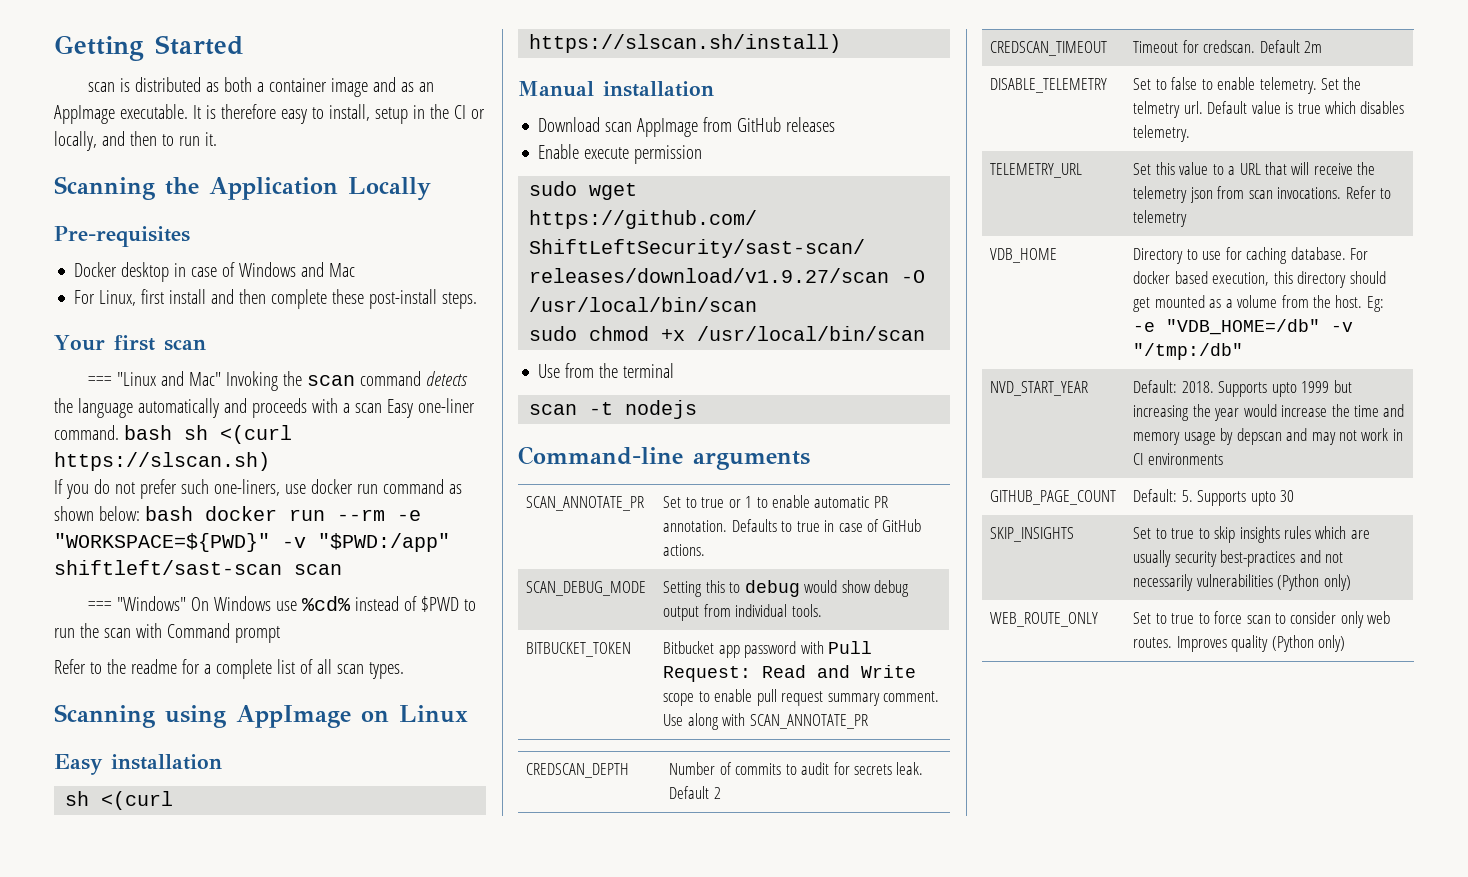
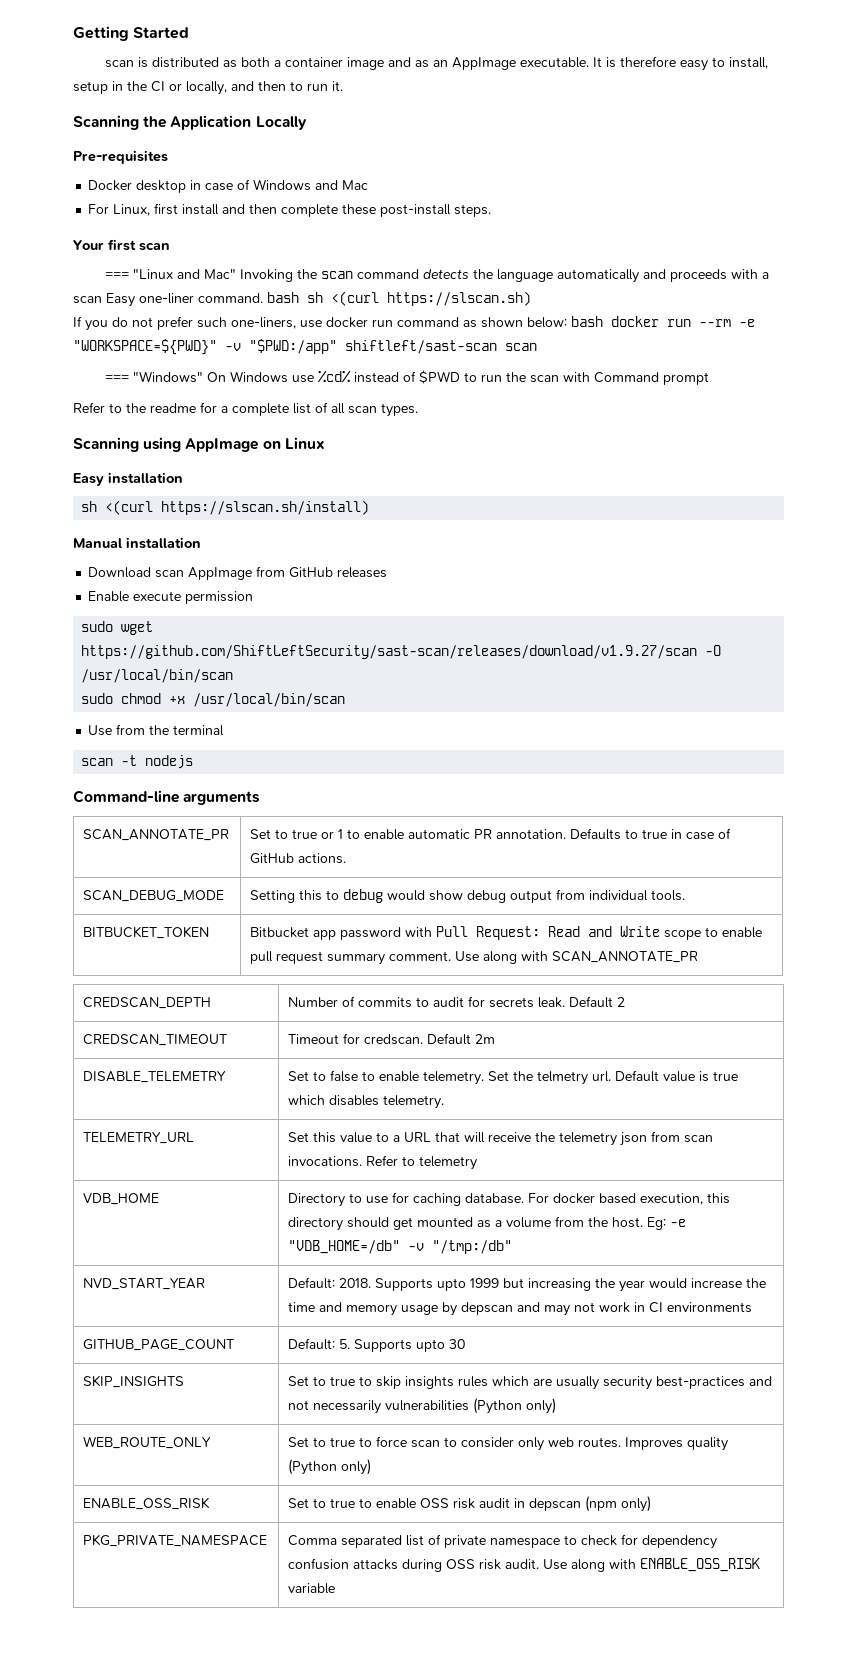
(1346, 643) none -> [83,1497,211,1510] [288,1496,652,1512] [83,1534,268,1547] [288,1534,718,1549] [288,1558,761,1572] [288,1583,336,1594] // ENABLE_OSS_RISK | Set to true to enable OSS risk audit in depscan (npm only) // PKG_PRIVATE_NAMESPACE | Comma separated list of private namespace to check for dependency confusion attacks during OSS risk audit. Use along with ENABLE_OSS_RISK variable

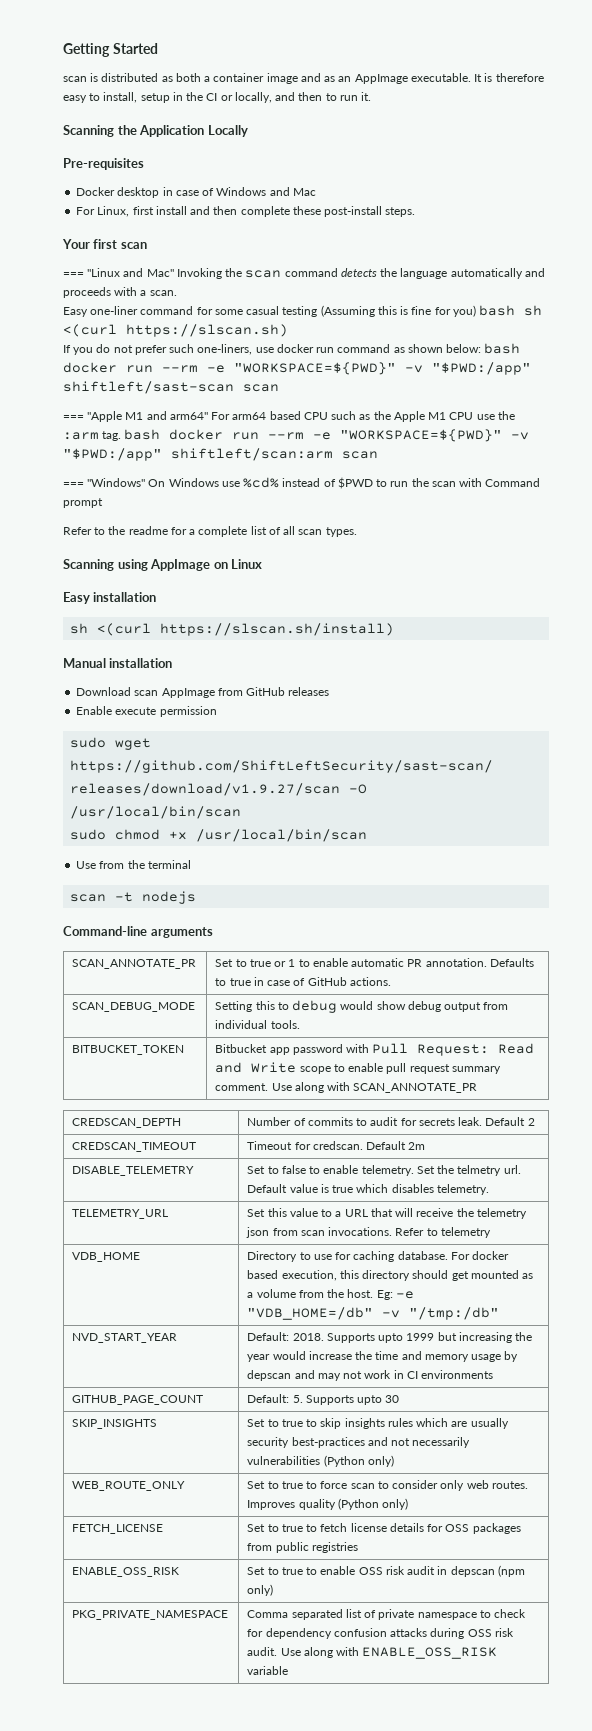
[73,296,102,304] scan -> [149,290,177,296] scan. //
[198,293,263,303] command. -> [140,305,476,317] command for some casual testing (Assuming this is fine for you)
(537, 347) none -> [63,411,515,422] [63,429,530,442] [63,448,378,461] // === "Apple M1 and arm64" For arm64 based CPU such as the Apple M1 CPU use the :arm tag. bash docker run --rm -e "WORKSPACE=${PWD}" -v "$PWD:/app" shiftleft/scan:arm scan
(372, 1467) none -> [72,1524,164,1534] [247,1523,521,1534] [247,1542,358,1553] // FETCH_LICENSE | Set to true to fetch license details for OSS packages from public registries

